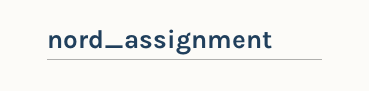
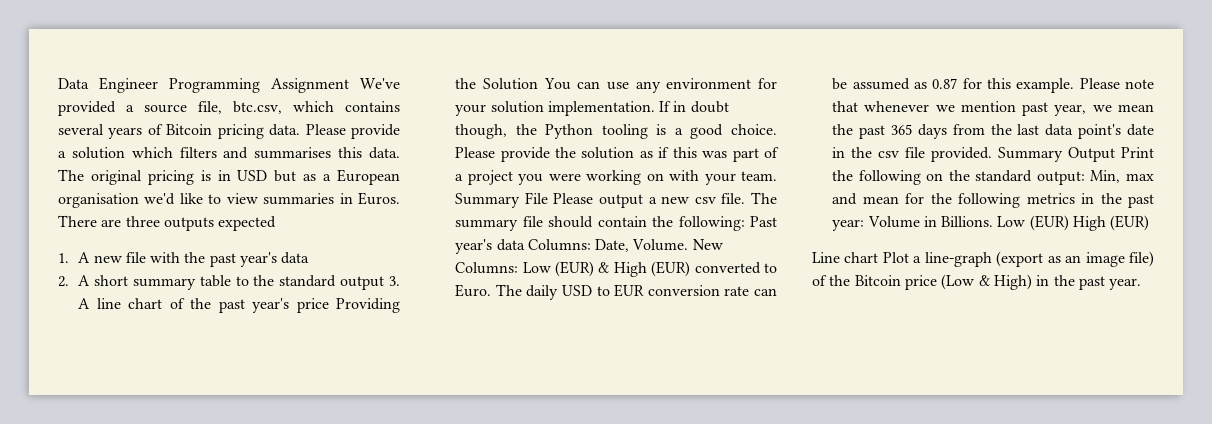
[47,29,272,55] nord_assignment -> [58,77,400,93] [58,101,400,116] [58,124,400,139] [58,147,400,159] [58,169,400,185] [58,192,400,208] [58,215,277,231] [58,252,310,267] [58,275,400,290] [78,298,400,313] [455,78,777,93] [455,101,729,116] [455,124,777,139] [455,147,779,162] [455,170,777,185] [455,192,777,208] [455,216,777,231] [455,239,723,254] [455,261,777,277] [455,284,777,300] [832,78,1154,93] [832,101,1154,116] [832,124,1154,139] [832,147,1154,162] [832,170,1154,185] [832,193,1154,208] [832,215,1150,231] [812,251,1154,267] [812,274,1142,290] Data Engineer Programming Assignment We've provided a source file, btc.csv, which contains several years of Bitcoin pricing data. Please provide a solution which filters and summarises this data. The original pricing is in USD but as a European organisation we'd like to view summaries in Euros. There are three outputs expected // 1. A new file with the past year's data // 2. A short summary table to the standard output 3. A line chart of the past year's price Providing the Solution You can use any environment for your solution implementation. If in doubt though, the Python tooling is a good choice. Please provide the solution as if this was part of a project you were working on with your team. Summary File Please output a new csv file. The summary file should contain the following: Past year's data Columns: Date, Volume. New Columns: Low (EUR) & High (EUR) converted to Euro. The daily USD to EUR conversion rate can be assumed as 0.87 for this example. Please note that whenever we mention past year, we mean the past 365 days from the last data point's date in the csv file provided. Summary Output Print the following on the standard output: Min, max and mean for the following metrics in the past year: Volume in Billions. Low (EUR) High (EUR) // Line chart Plot a line-graph (export as an image file) of the Bitcoin price (Low & High) in the past year.

